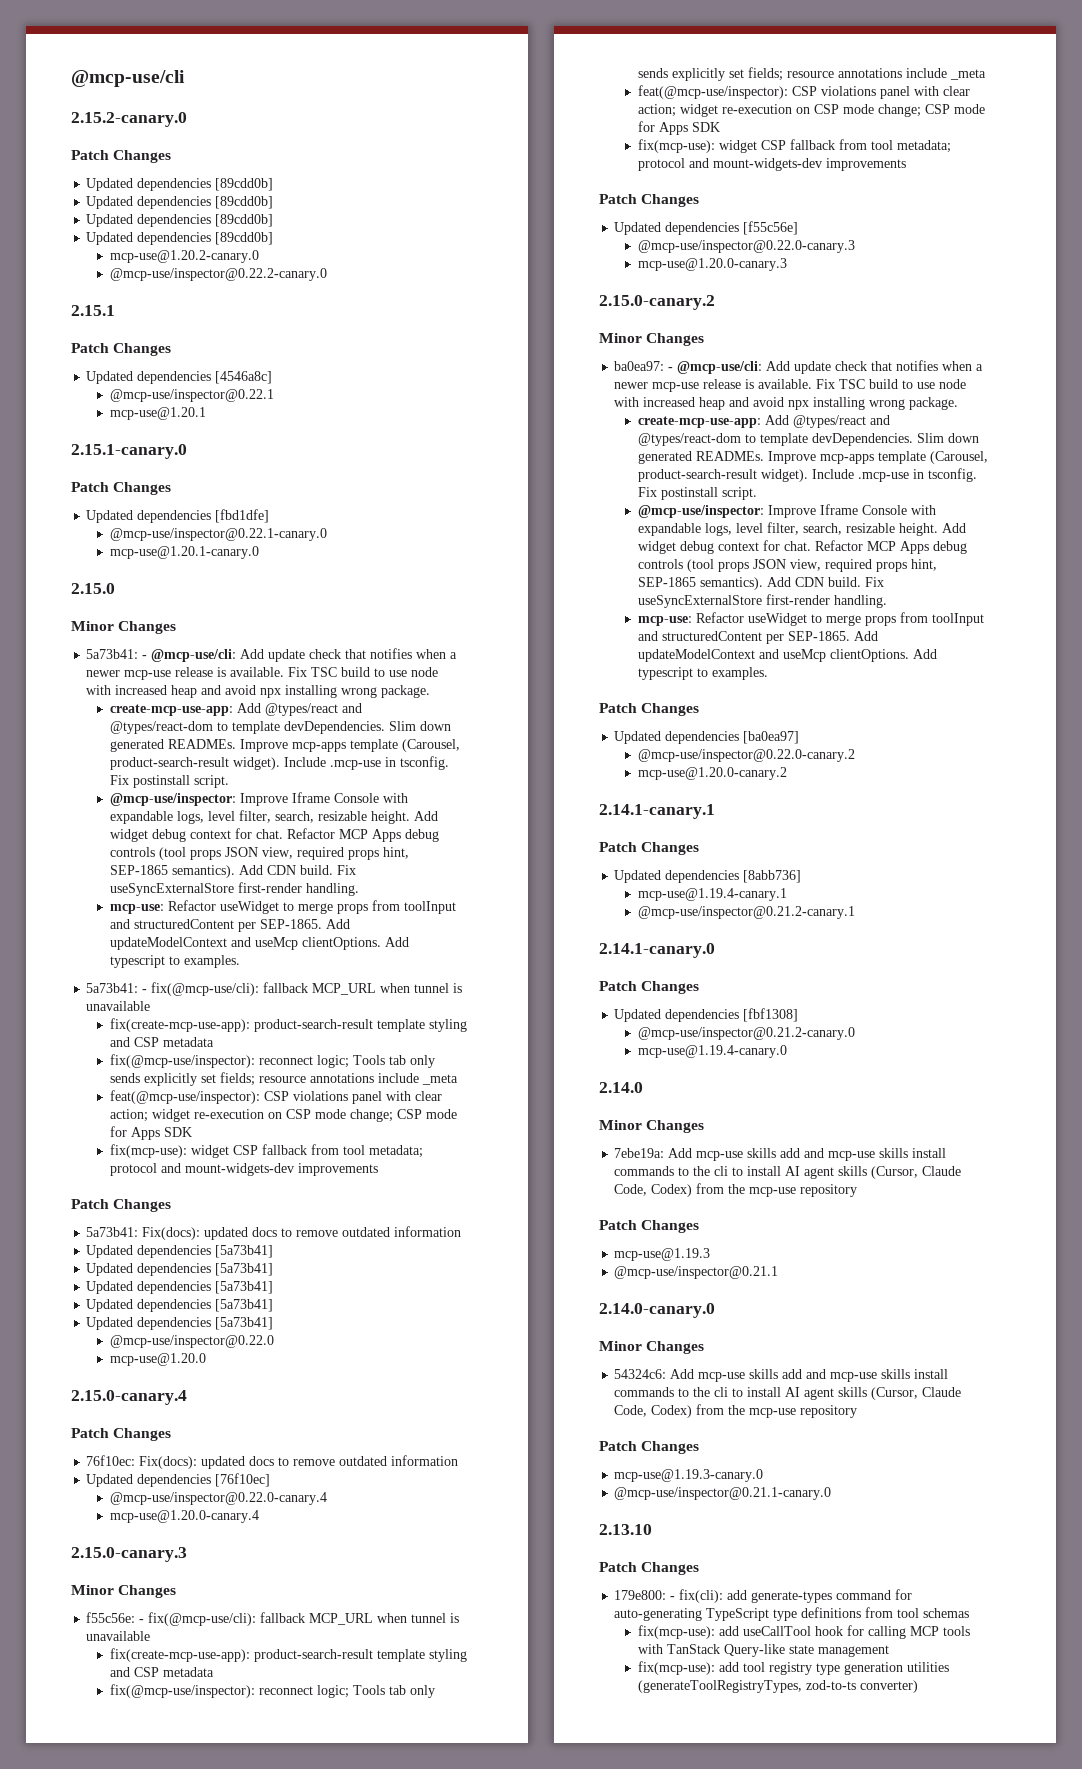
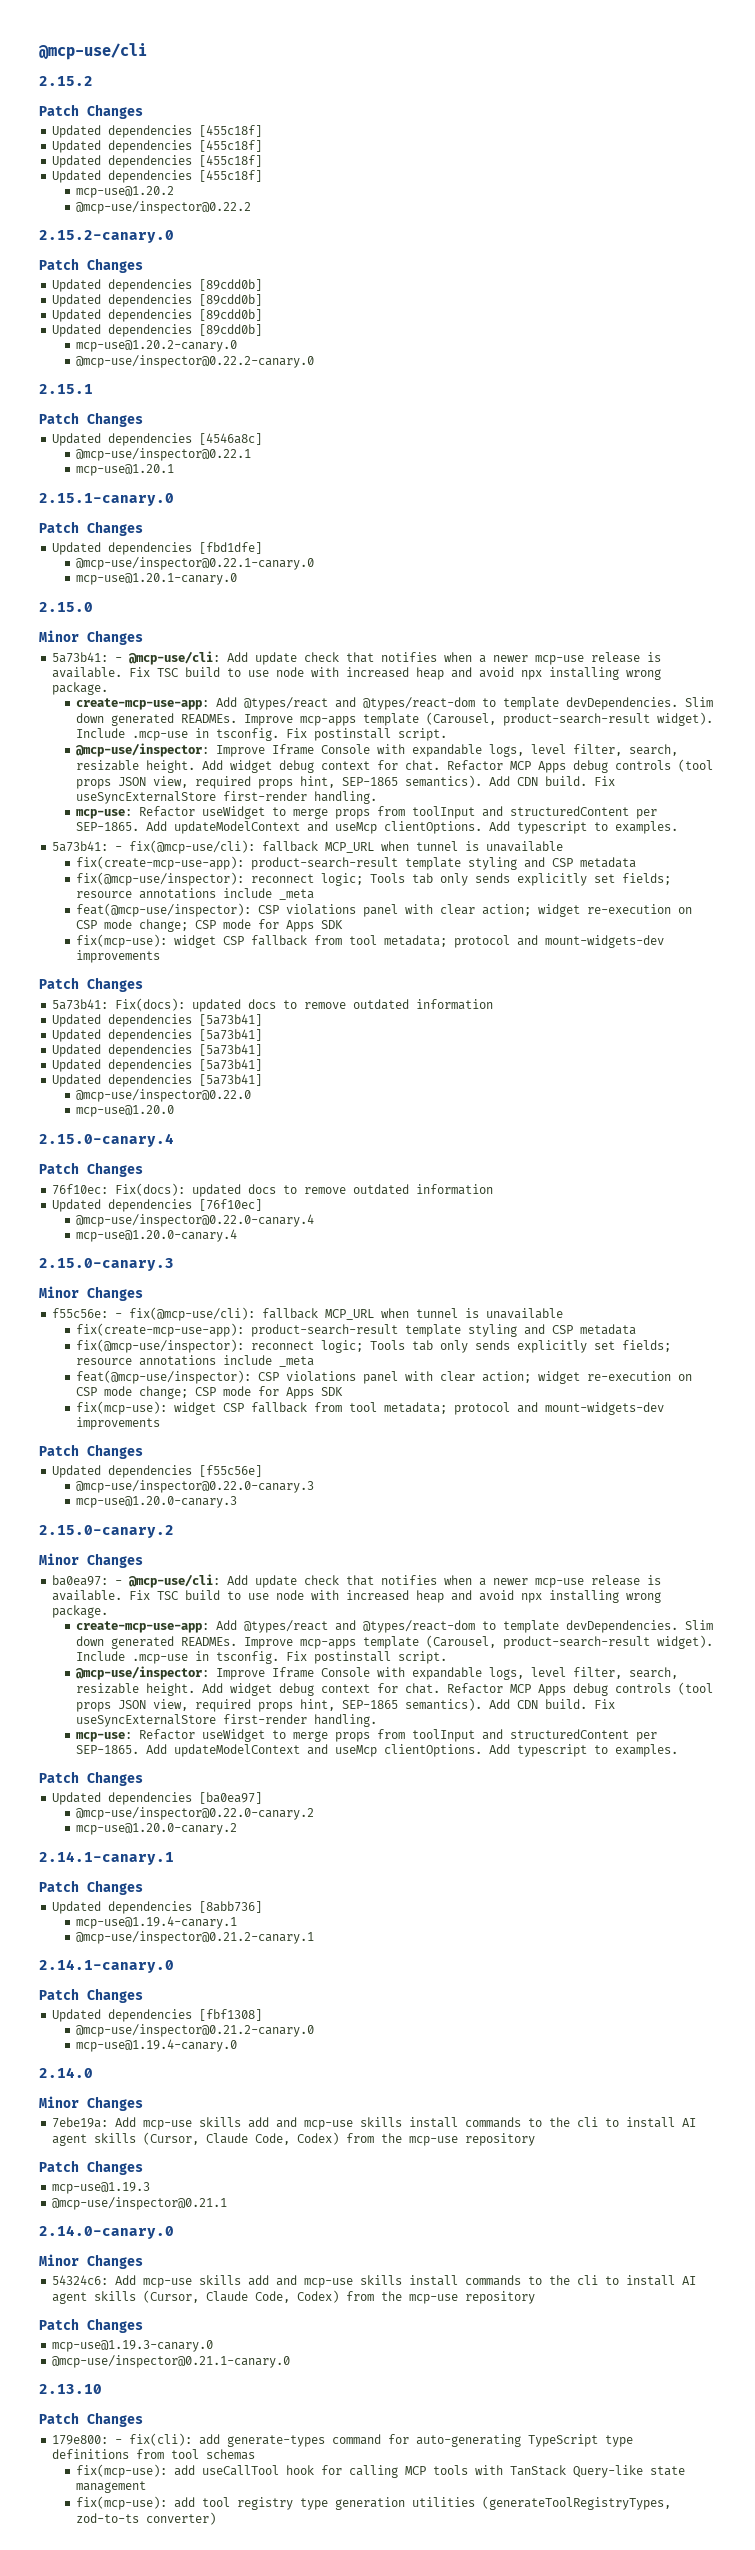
(185, 78) none -> [39,76,93,86] [39,104,143,119] [52,125,263,138] [52,140,263,153] [52,155,263,168] [52,170,263,183] [75,186,174,198] [75,201,251,214] // 2.15.2 // Patch Changes // Updated dependencies [455c18f] // Updated dependencies [455c18f] // Updated dependencies [455c18f] // Updated dependencies [455c18f] // mcp-use@1.20.2 // @mcp-use/inspector@0.22.2

